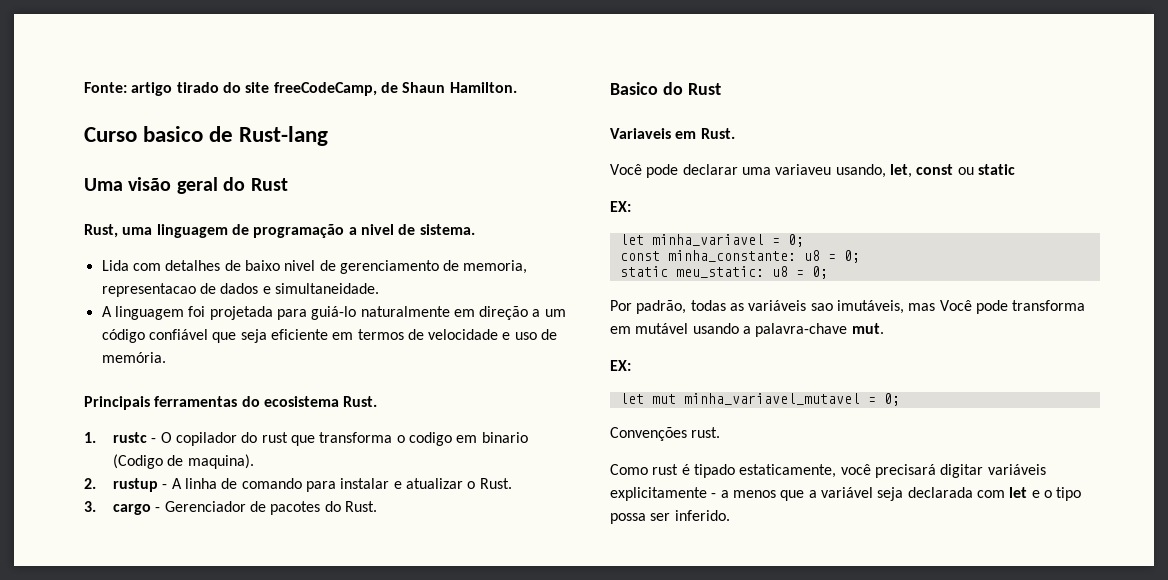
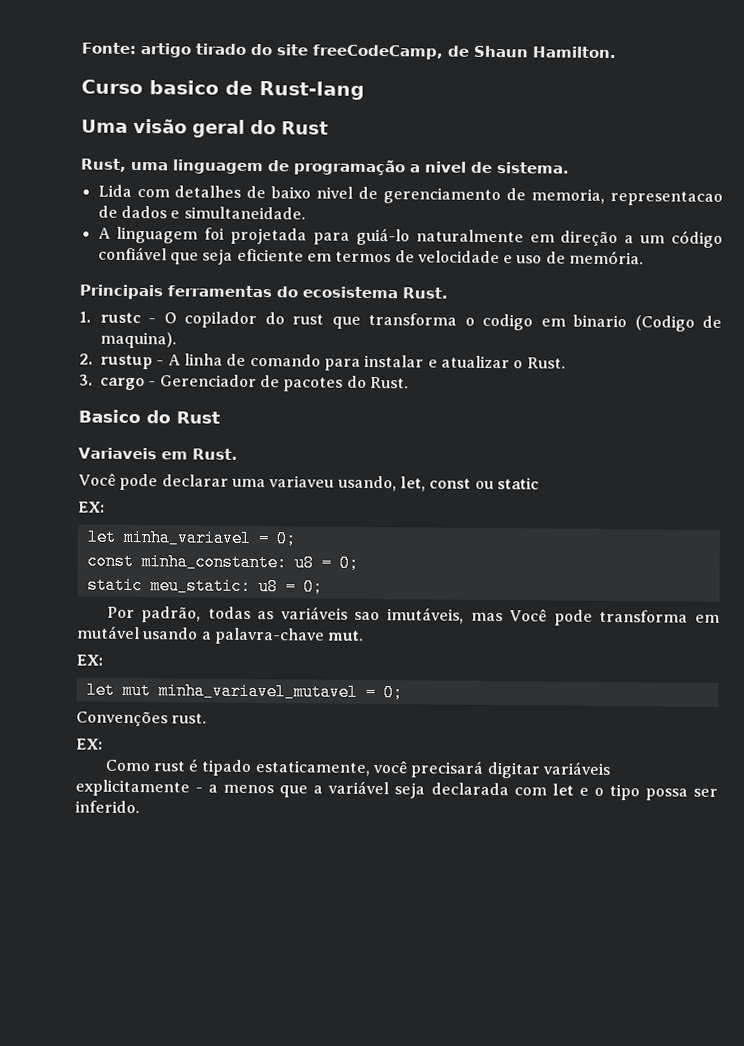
(721, 432) none -> [76,738,103,750] // EX:

